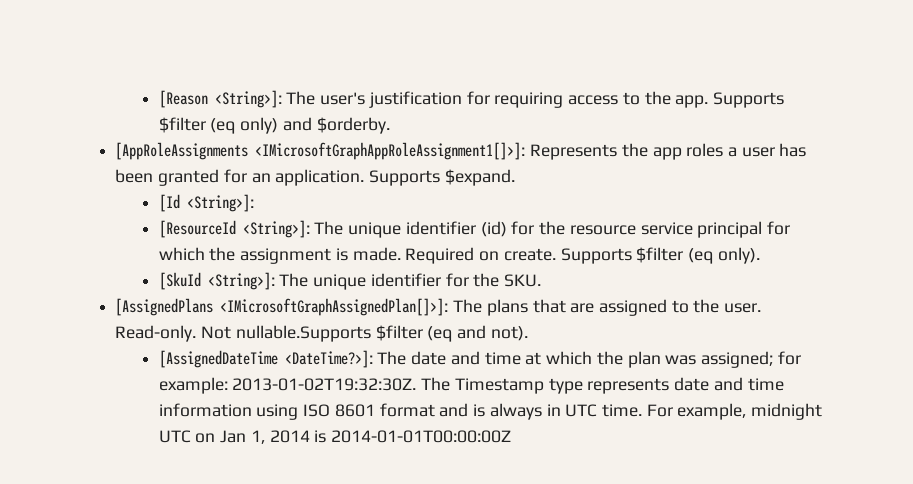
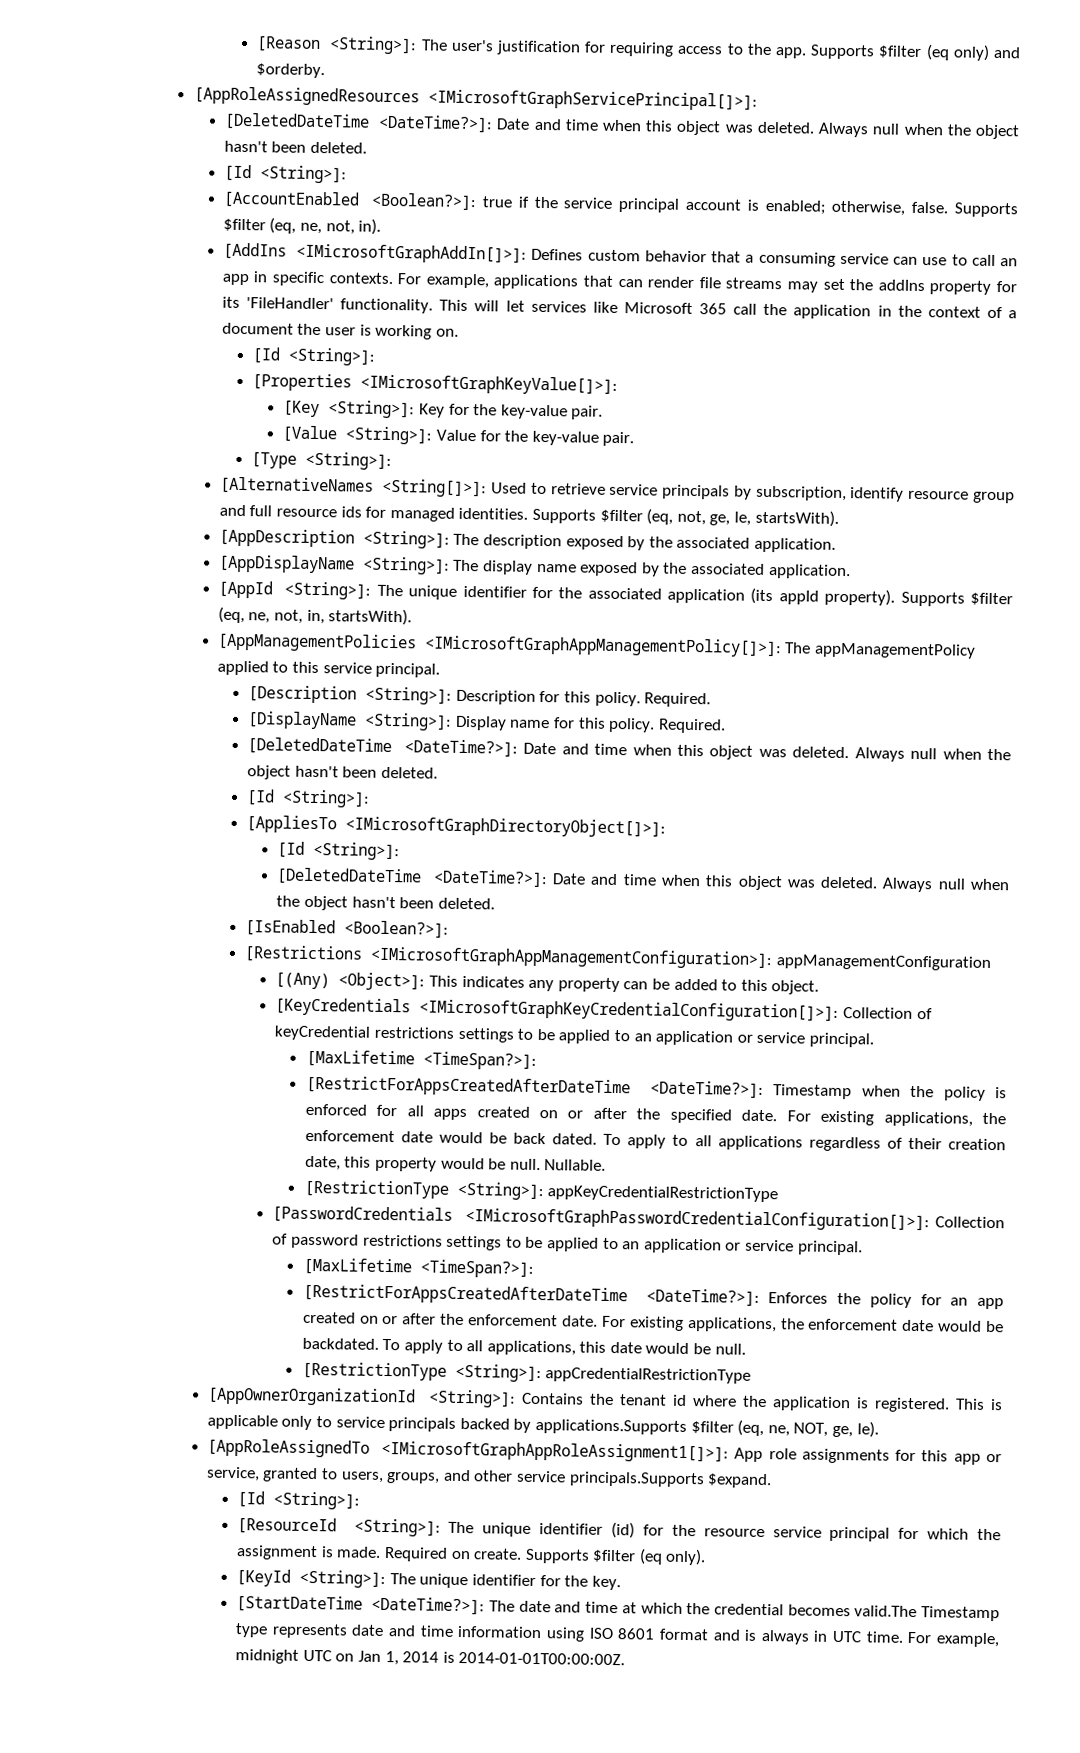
[115,142,807,160] [115,169,440,186] [AppRoleAssignments <IMicrosoftGraphAppRoleAssignment1[]>]: Represents the app roles a user has been granted for an application. Supports -> [193,86,758,111] [223,112,1021,140] [223,140,368,154] [223,164,347,184] [222,190,1018,218] [222,217,382,235] [222,242,1019,267] [221,271,1017,295] [221,296,1018,320] [221,322,459,340] [252,347,376,366] [252,373,619,395] [283,400,604,420] [282,425,635,447] [251,451,393,471] [219,476,1015,504] [218,504,839,527] [218,528,836,553] [218,554,851,580] [217,580,1013,607] [217,606,413,626] [216,632,977,659] [216,660,441,678] [248,685,712,708] [247,711,726,734] [247,737,1011,762] [247,765,438,780] [246,789,371,808] [246,815,667,838] [277,841,401,861] [276,867,1010,893] [276,895,495,911] [245,919,450,938] [244,945,991,971] [275,972,820,995] [275,997,933,1022] [274,1025,874,1048] [305,1049,537,1070] [305,1075,1007,1101] [304,1103,1006,1127] [304,1129,1006,1152] [304,1155,607,1172] [303,1179,779,1203] [272,1205,1005,1232] [272,1233,863,1256] [302,1257,534,1278] [302,1283,1004,1310] [302,1311,1004,1333] [301,1337,746,1356] [301,1361,752,1384] [206,1386,1003,1413] [206,1414,879,1438] [206,1438,1002,1465] [205,1466,705,1488] [AppRoleAssignedResources <IMicrosoftGraphServicePrincipal[]>]: // [DeletedDateTime <DateTime?>]: Date and time when this object was deleted. Always null when the object hasn't been deleted. // [Id <String>]: // [AccountEnabled <Boolean?>]: true if the service principal account is enabled; otherwise, false. Supports $filter (eq, ne, not, in). // [AddIns <IMicrosoftGraphAddIn[]>]: Defines custom behavior that a consuming service can use to call an app in specific contexts. For example, applications that can render file streams may set the addIns property for its 'FileHandler' functionality. This will let services like Microsoft 365 call the application in the context of a document the user is working on. // [Id <String>]: // [Properties <IMicrosoftGraphKeyValue[]>]: // [Key <String>]: Key for the key-value pair. // [Value <String>]: Value for the key-value pair. // [Type <String>]: // [AlternativeNames <String[]>]: Used to retrieve service principals by subscription, identify resource group and full resource ids for managed identities. Supports $filter (eq, not, ge, le, startsWith). // [AppDescription <String>]: The description exposed by the associated application. // [AppDisplayName <String>]: The display name exposed by the associated application. // [AppId <String>]: The unique identifier for the associated application (its appId property). Supports $filter (eq, ne, not, in, startsWith). // [AppManagementPolicies <IMicrosoftGraphAppManagementPolicy[]>]: The appManagementPolicy applied to this service principal. // [Description <String>]: Description for this policy. Required. // [DisplayName <String>]: Display name for this policy. Required. // [DeletedDateTime <DateTime?>]: Date and time when this object was deleted. Always null when the object hasn't been deleted. // [Id <String>]: // [AppliesTo <IMicrosoftGraphDirectoryObject[]>]: // [Id <String>]: // [DeletedDateTime <DateTime?>]: Date and time when this object was deleted. Always null when the object hasn't been deleted. // [IsEnabled <Boolean?>]: // [Restrictions <IMicrosoftGraphAppManagementConfiguration>]: appManagementConfiguration // [(Any) <Object>]: This indicates any property can be added to this object. // [KeyCredentials <IMicrosoftGraphKeyCredentialConfiguration[]>]: Collection of keyCredential restrictions settings to be applied to an application or service principal. // [MaxLifetime <TimeSpan?>]: // [RestrictForAppsCreatedAfterDateTime <DateTime?>]: Timestamp when the policy is enforced for all apps created on or after the specified date. For existing applications, the enforcement date would be back dated. To apply to all applications regardless of their creation date, this property would be null. Nullable. // [RestrictionType <String>]: appKeyCredentialRestrictionType // [PasswordCredentials <IMicrosoftGraphPasswordCredentialConfiguration[]>]: Collection of password restrictions settings to be applied to an application or service principal. // [MaxLifetime <TimeSpan?>]: // [RestrictForAppsCreatedAfterDateTime <DateTime?>]: Enforces the policy for an app created on or after the enforcement date. For existing applications, the enforcement date would be backdated. To apply to all applications, this date would be null. // [RestrictionType <String>]: appCredentialRestrictionType // [AppOwnerOrganizationId <String>]: Contains the tenant id where the application is registered. This is applicable only to service principals backed by applications.Supports $filter (eq, ne, NOT, ge, le). // [AppRoleAssignedTo <IMicrosoftGraphAppRoleAssignment1[]>]: App role assignments for this app or service, granted to users, groups, and other service principals.Supports
[158,272,542,290] [115,298,762,316] [115,325,528,342] [158,350,278,368] [SkuId <String>]: The unique identifier for the SKU. // [AssignedPlans <IMicrosoftGraphAssignedPlan[]>]: The plans that are assigned to the user. Read-only. Not nullable.Supports $filter (eq and not). // [AssignedDateTime -> [236,1569,621,1591] [236,1595,364,1613] [KeyId <String>]: The unique identifier for the key. // [StartDateTime
[627,351,801,368] [158,377,451,394] plan was assigned; for example: 2013-01-02T19:32:30Z. The -> [713,1603,918,1618] credential becomes valid.The
[331,430,512,443] 2014-01-01T00:00:00Z -> [458,1651,626,1666] 2014-01-01T00:00:00Z.

